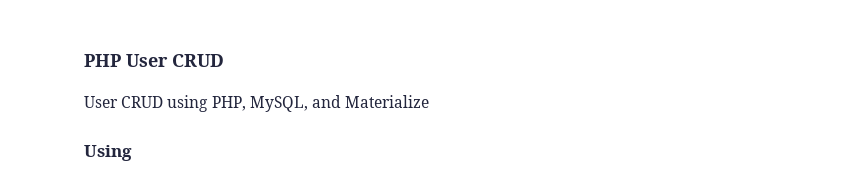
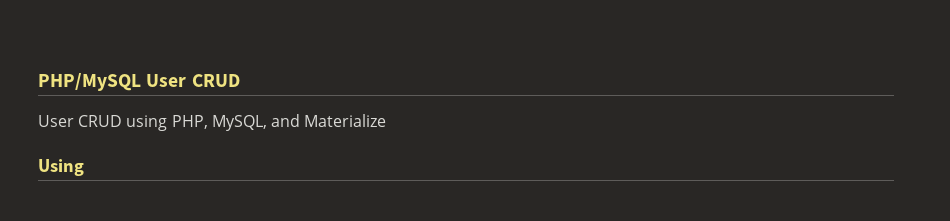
[84,54,121,67] PHP -> [38,73,141,91] PHP/MySQL

